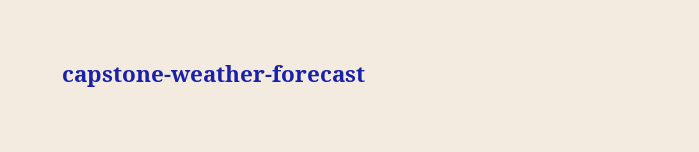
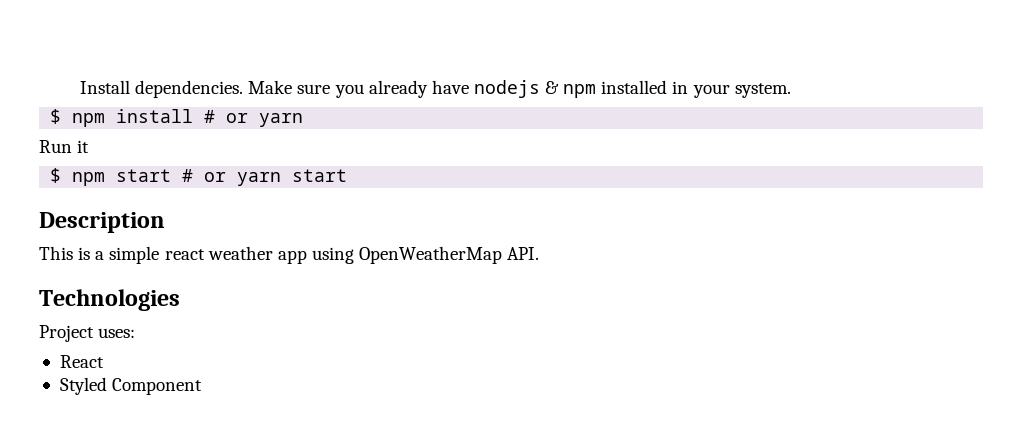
[62,65,365,87] capstone-weather-forecast -> [80,80,791,98] [50,109,304,127] [39,140,90,153] [50,168,348,186] [39,212,165,233] [39,246,540,264] [39,289,180,311] [39,325,136,342] [59,355,104,368] [59,377,203,395] Install dependencies. Make sure you already have nodejs & npm installed in your system. // $ npm install # or yarn // Run it // $ npm start # or yarn start // Description // This is a simple react weather app using OpenWeatherMap API. // Technologies // Project uses: // React // Styled Component

